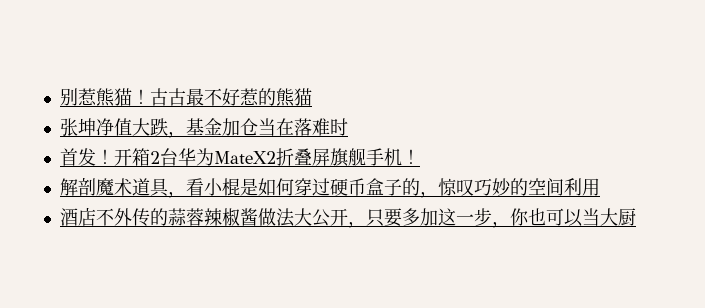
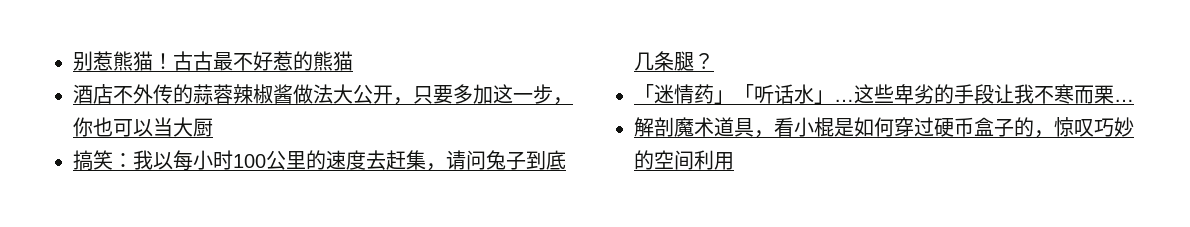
[59,118,348,138] [59,148,420,167] [59,178,600,198] // 张坤净值大跌，基金加仓当在落难时 // 首发！开箱2台华为MateX2折叠屏旗舰手机！ // 解剖魔术道具，看小棍是如何穿过硬币盒子的，惊叹巧妙的空间利用 -> (353, 61) none
(636, 217) none -> [73,150,566,171] [634,51,714,71] [634,84,1134,104] [634,117,1134,138] [634,150,734,170] // 搞笑：我以每小时100公里的速度去赶集，请问兔子到底几条腿？ // 「迷情药」「听话水」…这些卑劣的手段让我不寒而栗… // 解剖魔术道具，看小棍是如何穿过硬币盒子的，惊叹巧妙的空间利用

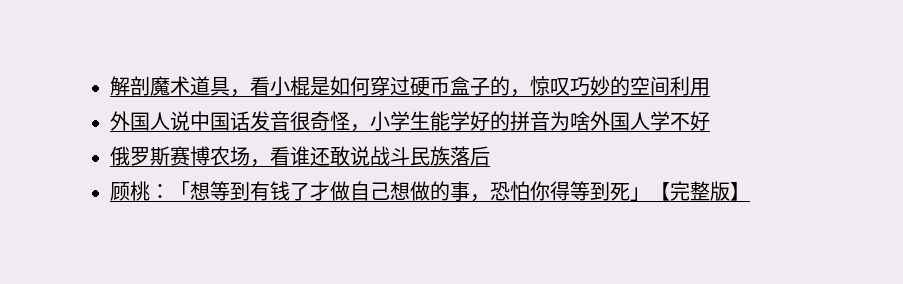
[73,51,353,71] [73,84,573,105] [73,117,213,137] [73,150,566,171] [634,51,714,71] [634,84,1134,104] 别惹熊猫！古古最不好惹的熊猫 // 酒店不外传的蒜蓉辣椒酱做法大公开，只要多加这一步，你也可以当大厨 // 搞笑：我以每小时100公里的速度去赶集，请问兔子到底几条腿？ // 「迷情药」「听话水」…这些卑劣的手段让我不寒而栗… // -> (110, 86) none
(734, 161) none -> [110,111,710,132] [110,146,490,167] [110,181,750,202] // 外国人说中国话发音很奇怪，小学生能学好的拼音为啥外国人学不好 // 俄罗斯赛博农场，看谁还敢说战斗民族落后 // 顾桃：「想等到有钱了才做自己想做的事，恐怕你得等到死」【完整版】

